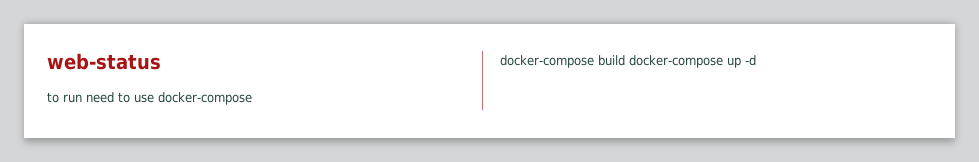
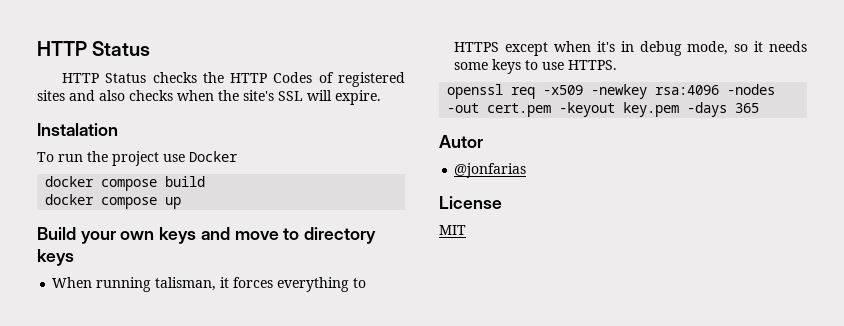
[47,53,161,70] [47,92,252,105] [500,55,756,68] web-status // to run need to use docker-compose // docker-compose build docker-compose up -d -> [37,41,151,56] [61,72,405,87] [37,90,381,105] [37,123,118,136] [37,151,238,166] [45,176,206,191] [45,194,182,209] [37,227,377,244] [37,249,74,266] [52,277,367,292] [454,41,807,56] [454,59,618,74] [447,84,776,99] [447,102,760,117] [439,135,483,148] [454,163,527,178] [439,196,502,209] [439,225,466,235] HTTP Status // HTTP Status checks the HTTP Codes of registered sites and also checks when the site's SSL will expire. // Instalation // To run the project use Docker // docker compose build // docker compose up // Build your own keys and move to directory keys // When running talisman, it forces everything to HTTPS except when it's in debug mode, so it needs some keys to use HTTPS. // openssl req -x509 -newkey rsa:4096 -nodes -out cert.pem -keyout key.pem -days 365 // Autor // @jonfarias // License // MIT

